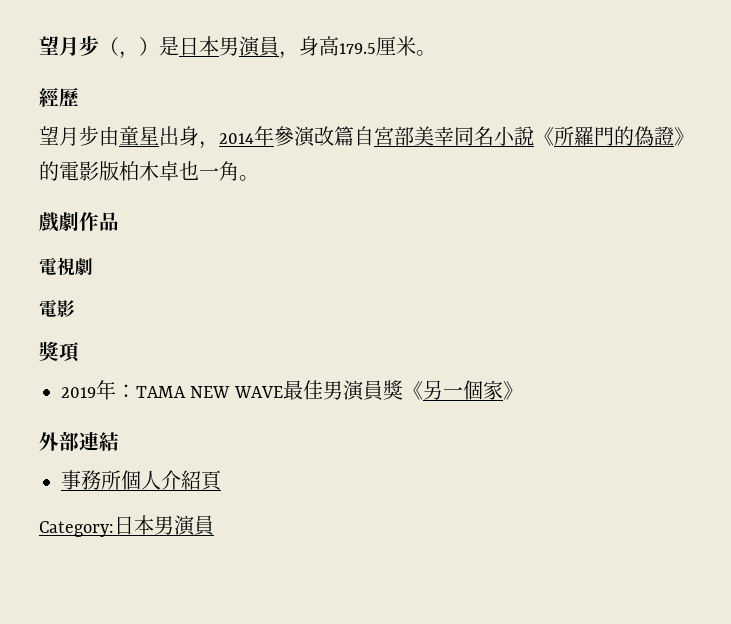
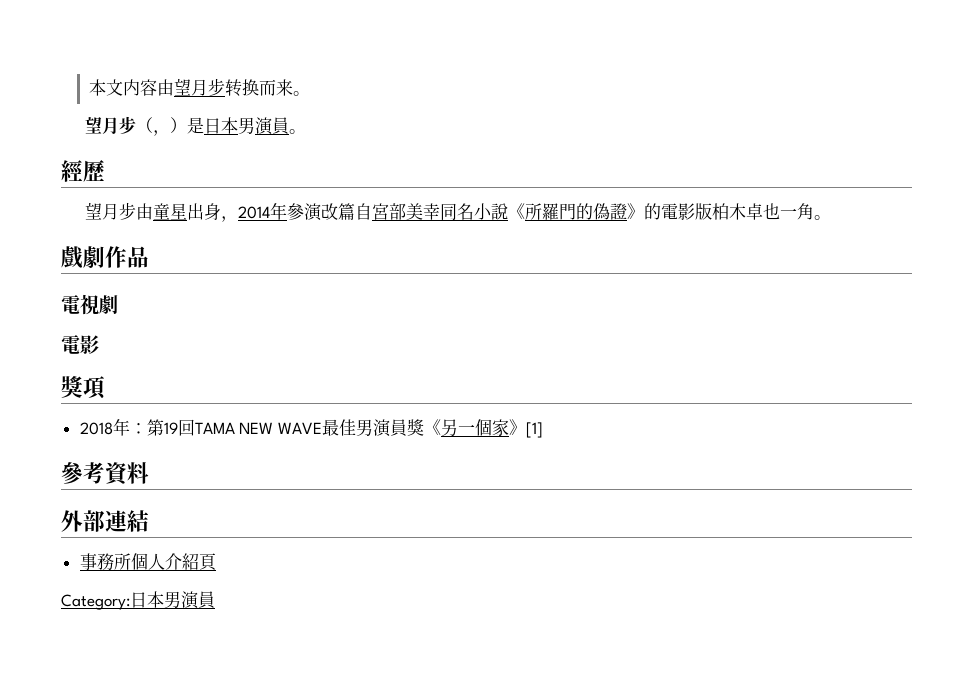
(39, 45) none -> [89,78,311,97] 本文内容由望月步转换而来。 //
[279,36,416,59] ，身高179.5厘米 -> (289, 125) none
[61,380,136,400] 2019年： -> [79,418,195,436] 2018年：第19回
(523, 390) none -> [525,422,543,438] [61,462,149,486] [1] // 參考資料

